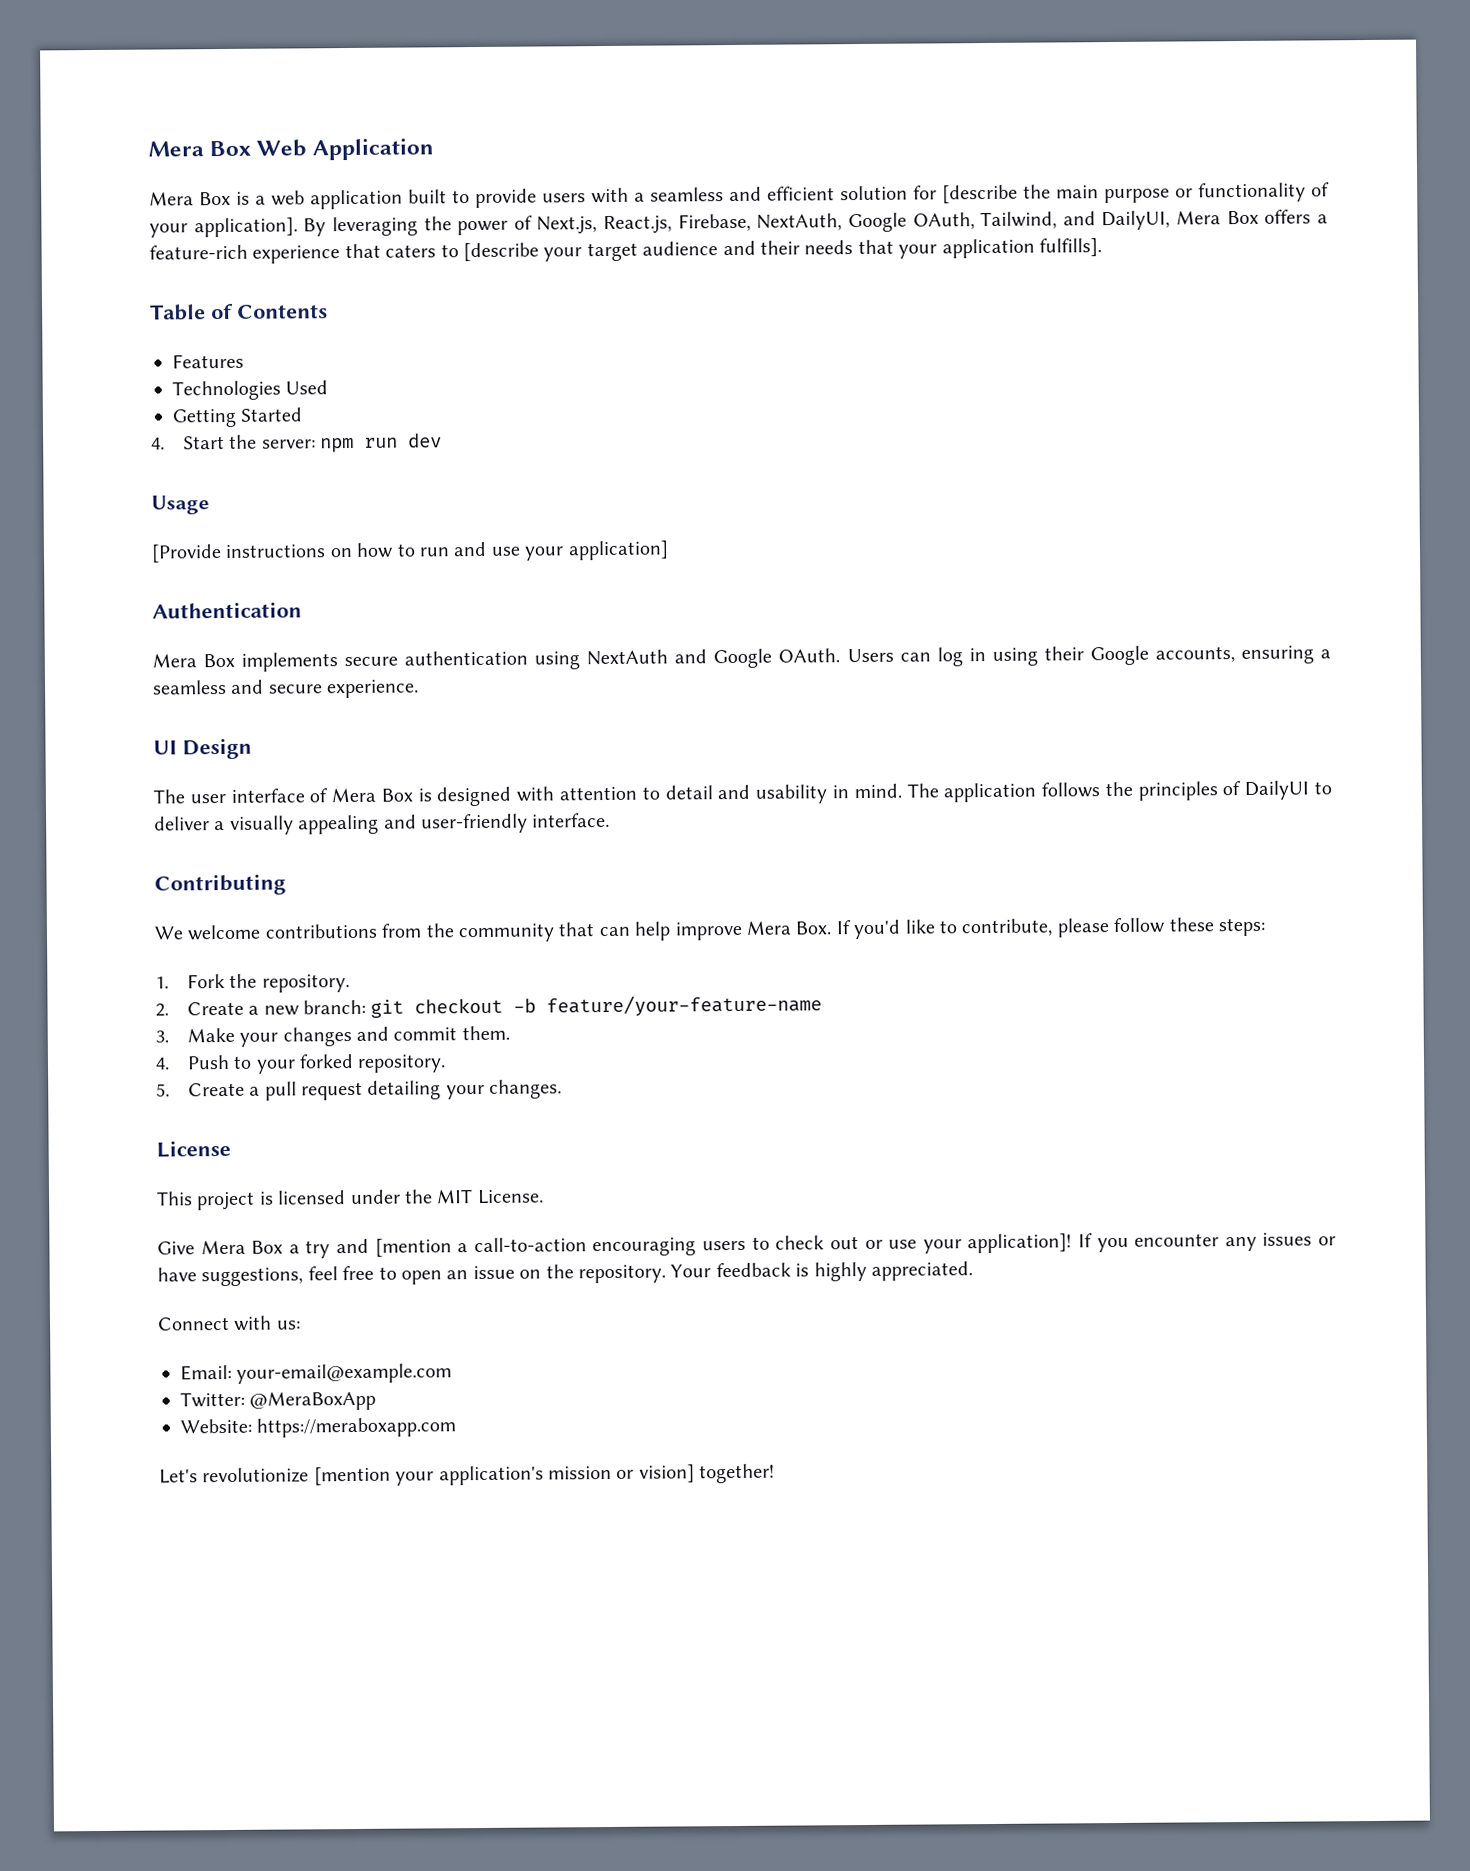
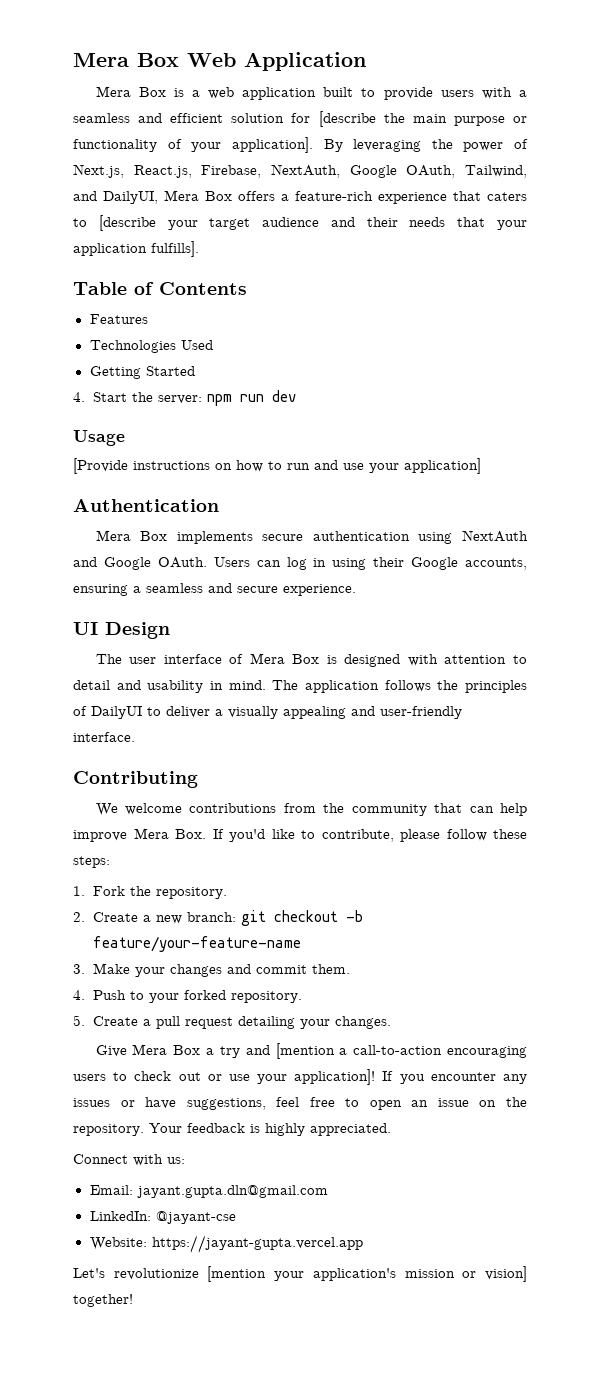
[156,1139,231,1158] [156,1189,544,1211] // License // This project is licensed under the MIT License. -> (391, 1022) none
[236,1363,453,1384] [180,1390,377,1411] your-email@example.com // Twitter: @MeraBoxApp -> [136,1185,328,1198] [89,1211,236,1224] jayant.gupta.dln@gmail.com // LinkedIn: @jayant-cse
[256,1417,457,1438] https://meraboxapp.com -> [151,1235,363,1253] https://jayant-gupta.vercel.app

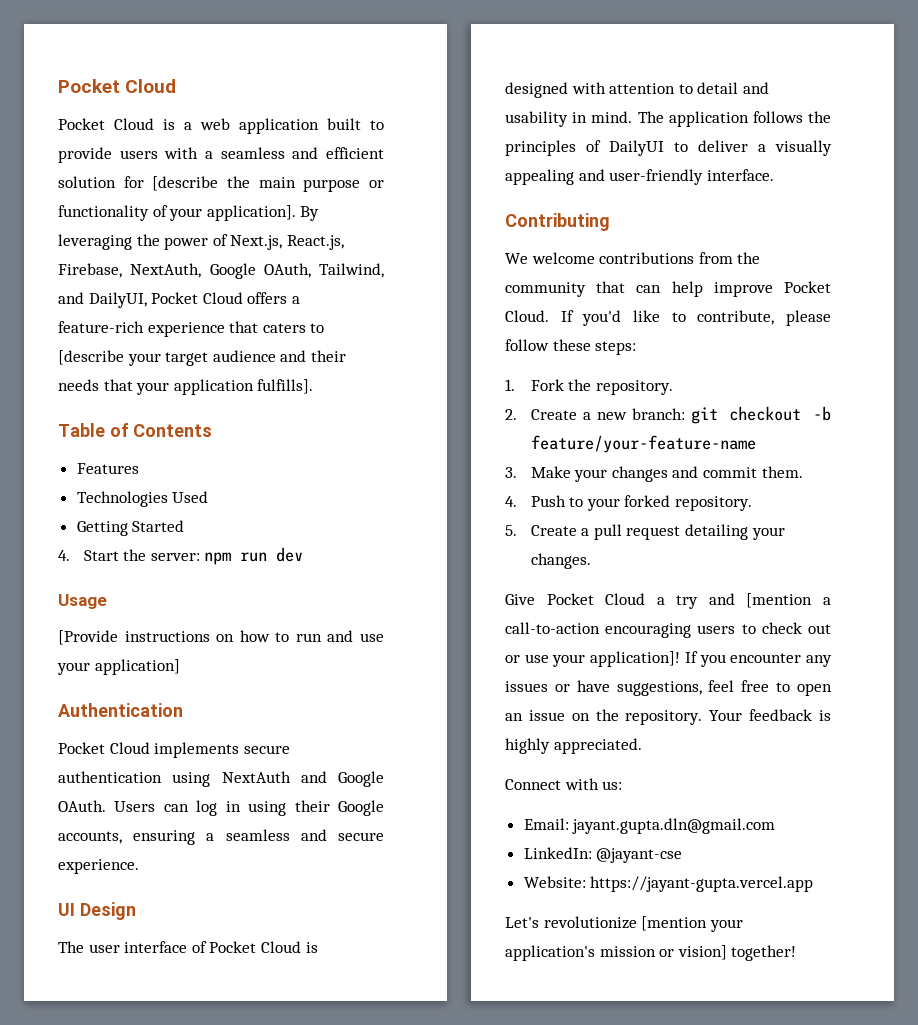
[73,52,366,71] [95,86,166,97] Mera Box Web Application // Mera Box -> [58,79,177,93] [58,118,154,130] Pocket Cloud // Pocket Cloud
[164,190,232,201] Mera Box -> [151,292,243,304] Pocket Cloud
[95,530,168,541] Mera Box -> [58,742,150,754] Pocket Cloud
[249,653,320,664] Mera Box -> [209,941,301,953] Pocket Cloud
[133,828,206,839] Mera Box. -> [784,281,831,293] [505,310,549,322] Pocket Cloud.
[132,1044,201,1055] Mera Box -> [546,593,646,605] Pocket Cloud

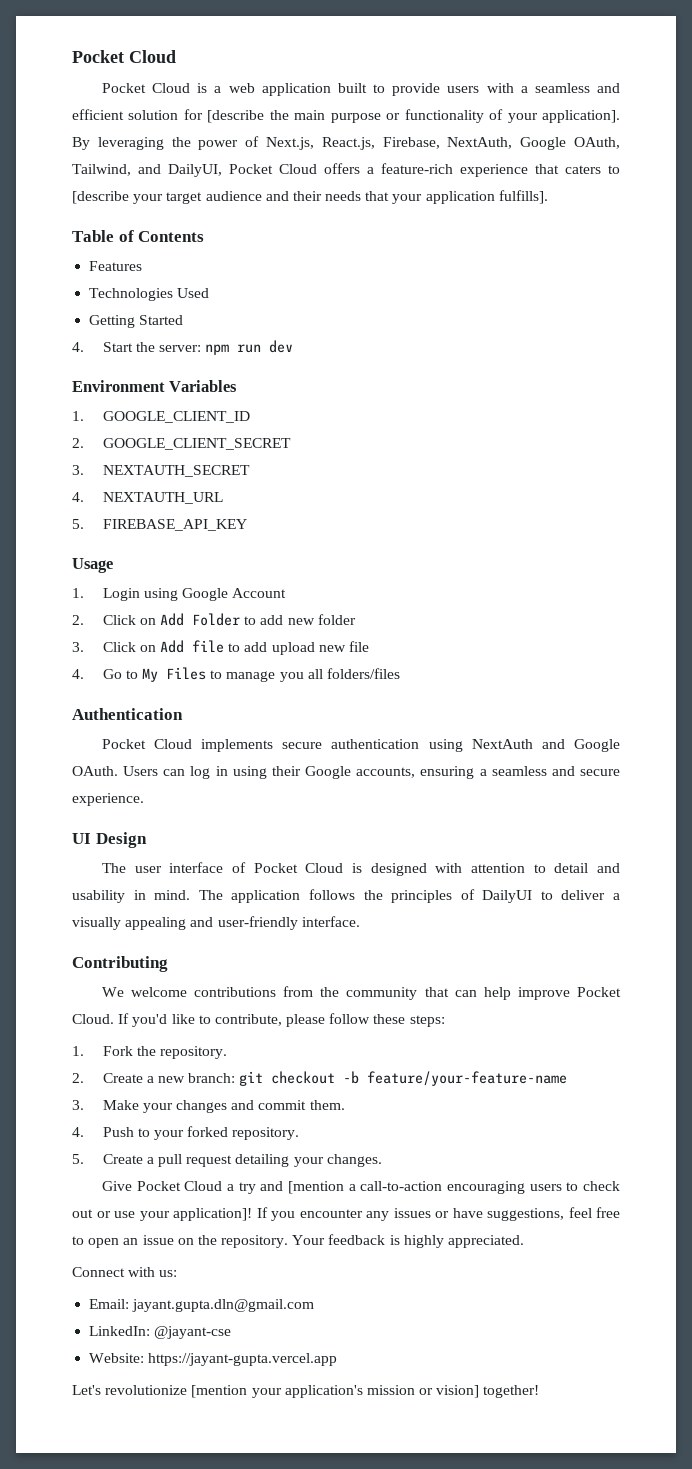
[58,594,107,609] [58,630,384,645] [57,659,180,675] Usage // [Provide instructions on how to run and use your application] -> [72,380,238,392] [72,411,250,423] [72,438,291,450] [72,465,250,477] [72,492,223,504] [72,519,247,531] [72,558,113,573] [72,588,287,601] [72,613,356,626] [72,640,370,655] [72,667,401,682] Environment Variables // 1. GOOGLE_CLIENT_ID // 2. GOOGLE_CLIENT_SECRET // 3. NEXTAUTH_SECRET // 4. NEXTAUTH_URL // 5. FIREBASE_API_KEY // Usage // 1. Login using Google Account // 2. Click on Add Folder to add new folder // 3. Click on Add file to add upload new file // 4. Go to My Files to manage you all folders/files

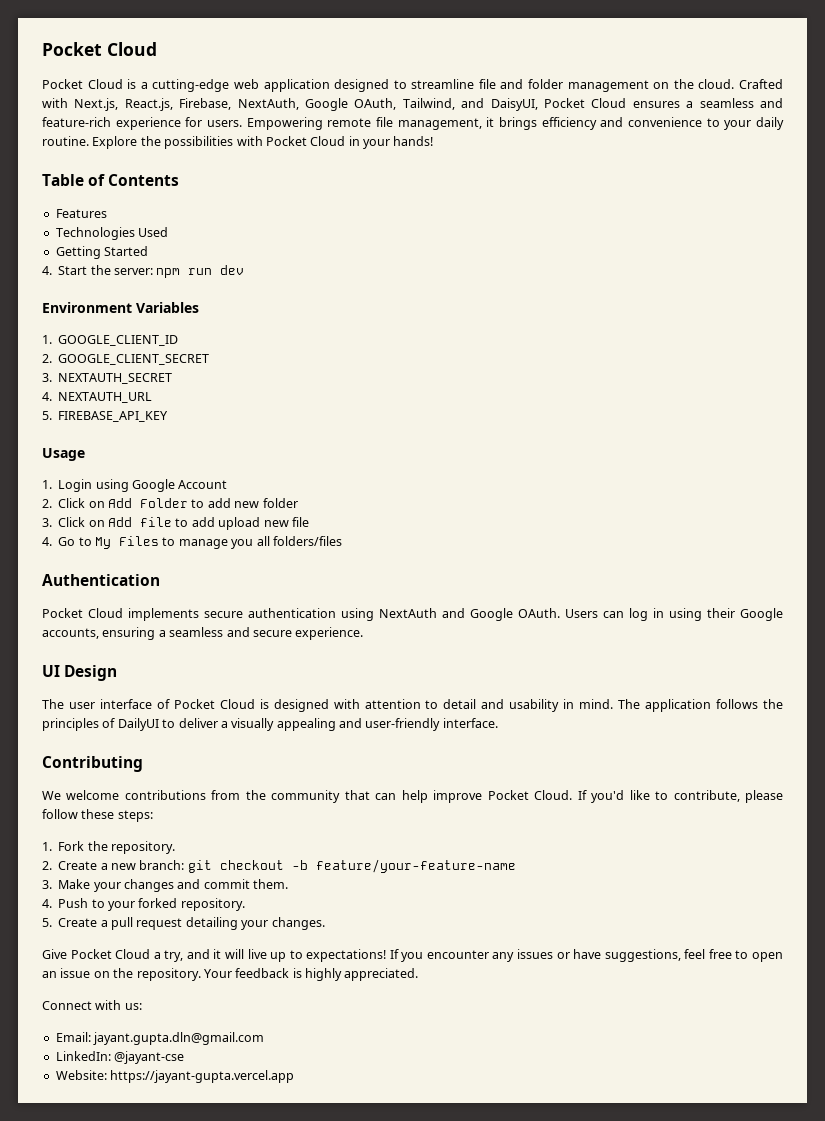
(222, 89) none -> [152,79,230,92] cutting-edge
[337,83,620,96] [72,109,620,123] [72,136,260,150] built to provide users with a seamless and efficient solution for [describe the main purpose or functionality of your application]. By leveraging the power of -> [334,79,784,92] [42,98,68,108] designed to streamline file and folder management on the cloud. Crafted with
[168,163,620,177] [72,190,548,204] DailyUI, Pocket Cloud offers a feature-rich experience that caters to [describe your target audience and their needs that your application fulfills]. -> [490,98,783,111] [42,117,784,130] [42,136,434,149] DaisyUI, Pocket Cloud ensures a seamless and feature-rich experience for users. Empowering remote file management, it brings efficiency and convenience to your daily routine. Explore the possibilities with Pocket Cloud in your hands!
[238,1181,620,1194] [72,1208,252,1221] try and [mention a call-to-action encouraging users to check out or use your application]! -> [164,949,387,962] try, and it will live up to expectations!
[72,1385,540,1398] // Let's revolutionize [mention your application's mission or vision] together! -> (295, 1076) none

